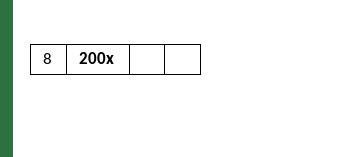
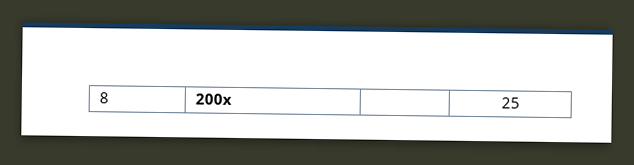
(115, 58) none -> [500,97,520,109] 25

